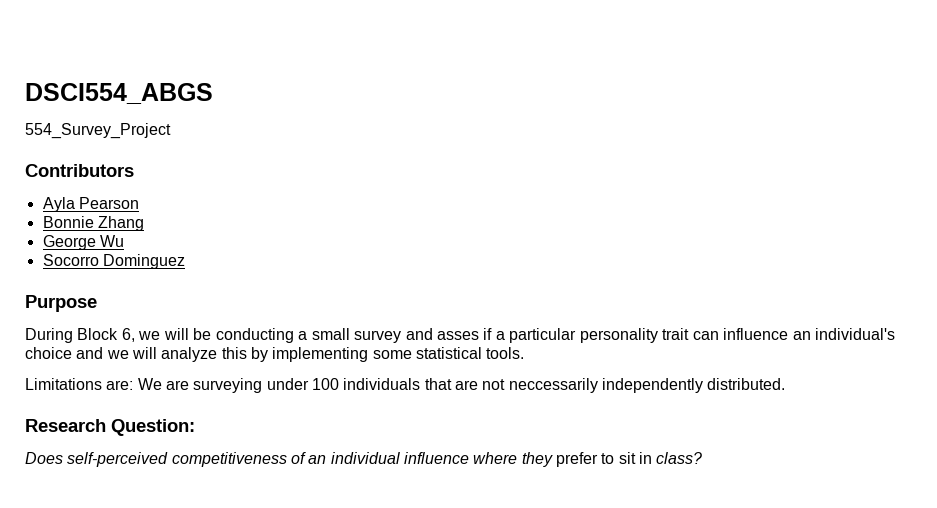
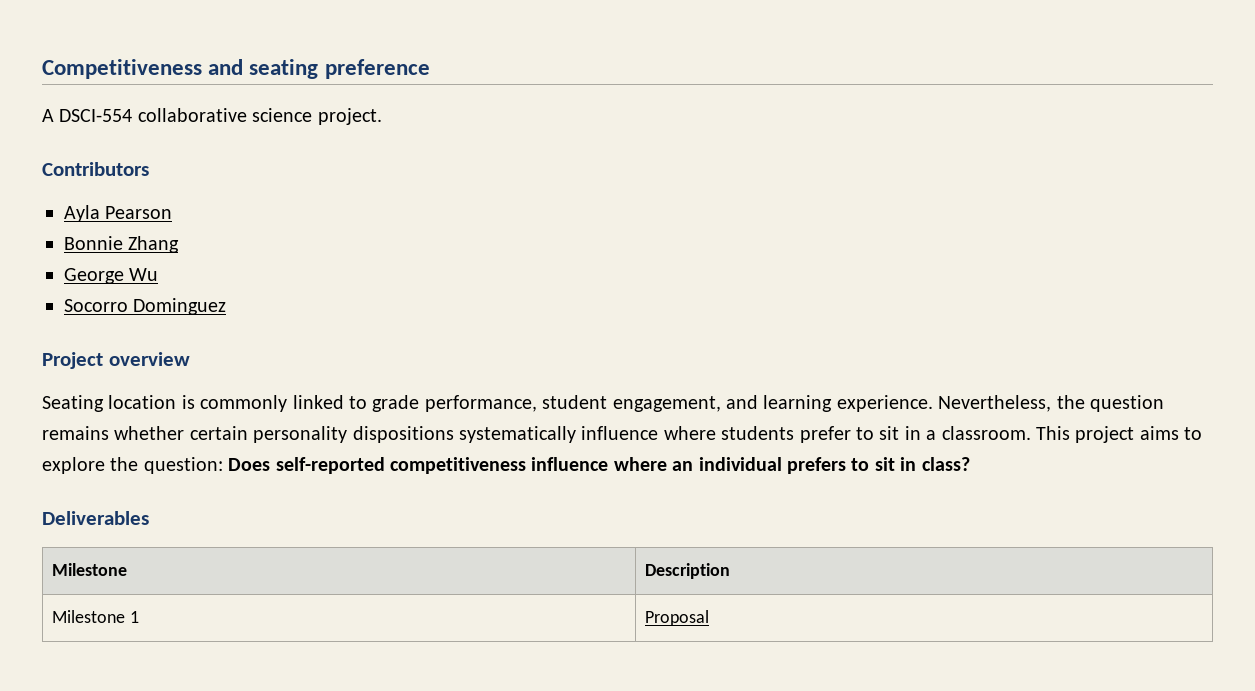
[25,83,213,104] [25,123,171,139] DSCI554_ABGS // 554_Survey_Project -> [42,59,430,79] [42,108,382,125] Competitiveness and seating preference // A DSCI-554 collaborative science project.
[25,295,97,312] [25,328,896,343] [25,347,525,362] [25,378,786,393] [25,419,195,436] [25,452,553,467] Purpose // During Block 6, we will be conducting a small survey and asses if a particular personality trait can influence an individual's choice and we will analyze this by implementing some statistical tools. // Limitations are: We are surveying under 100 individuals that are not neccessarily independently distributed. // Research Question: // Does self-perceived competitiveness of an individual influence where they -> [42,352,190,369] [42,395,1164,412] [42,426,795,443] Project overview // Seating location is commonly linked to grade performance, student engagement, and learning experience. Nevertheless, the question remains whether certain personality dispositions systematically influence where students
[656,452,703,464] class? -> [926,426,1203,443] [42,457,970,474] [42,511,149,525] [52,563,128,576] [645,563,731,579] [52,610,139,623] [645,610,710,626] a classroom. This project aims to explore the question: Does self-reported competitiveness influence where an individual prefers to sit in class? // Deliverables // Milestone | Description // Milestone 1 | Proposal

